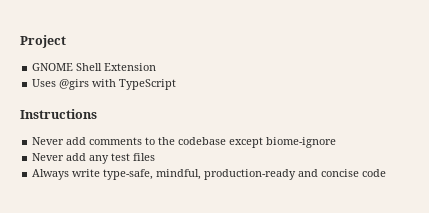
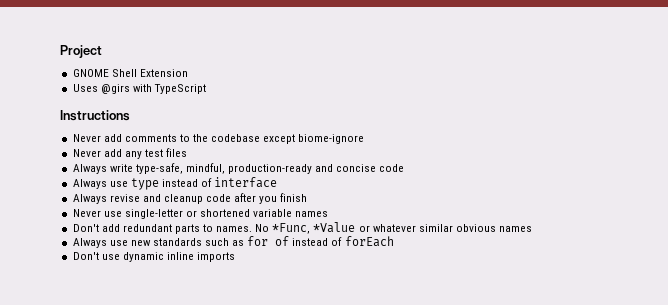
(387, 173) none -> [72,177,278,190] [72,193,308,204] [72,209,329,219] [72,222,533,234] [72,236,394,248] [72,252,236,262] // Always use type instead of interface // Always revise and cleanup code after you finish // Never use single-letter or shortened variable names // Don't add redundant parts to names. No *Func, *Value or whatever similar obvious names // Always use new standards such as for of instead of forEach // Don't use dynamic inline imports

